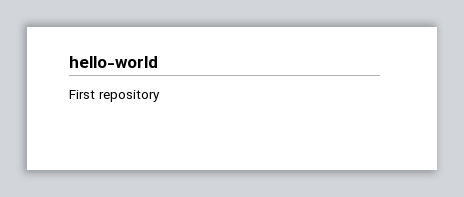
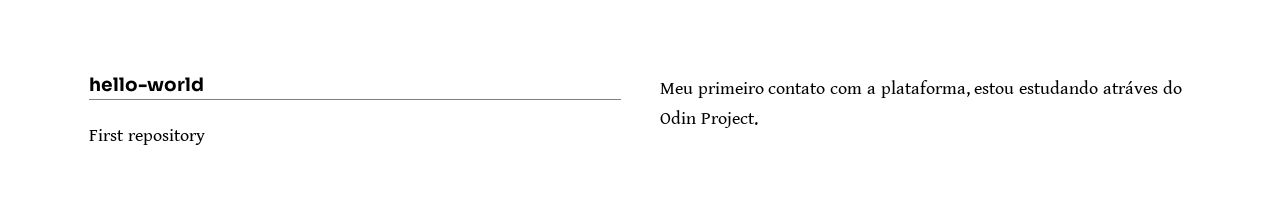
(160, 96) none -> [660,80,1182,98] [660,110,758,128] // Meu primeiro contato com a plataforma, estou estudando atráves do Odin Project.

